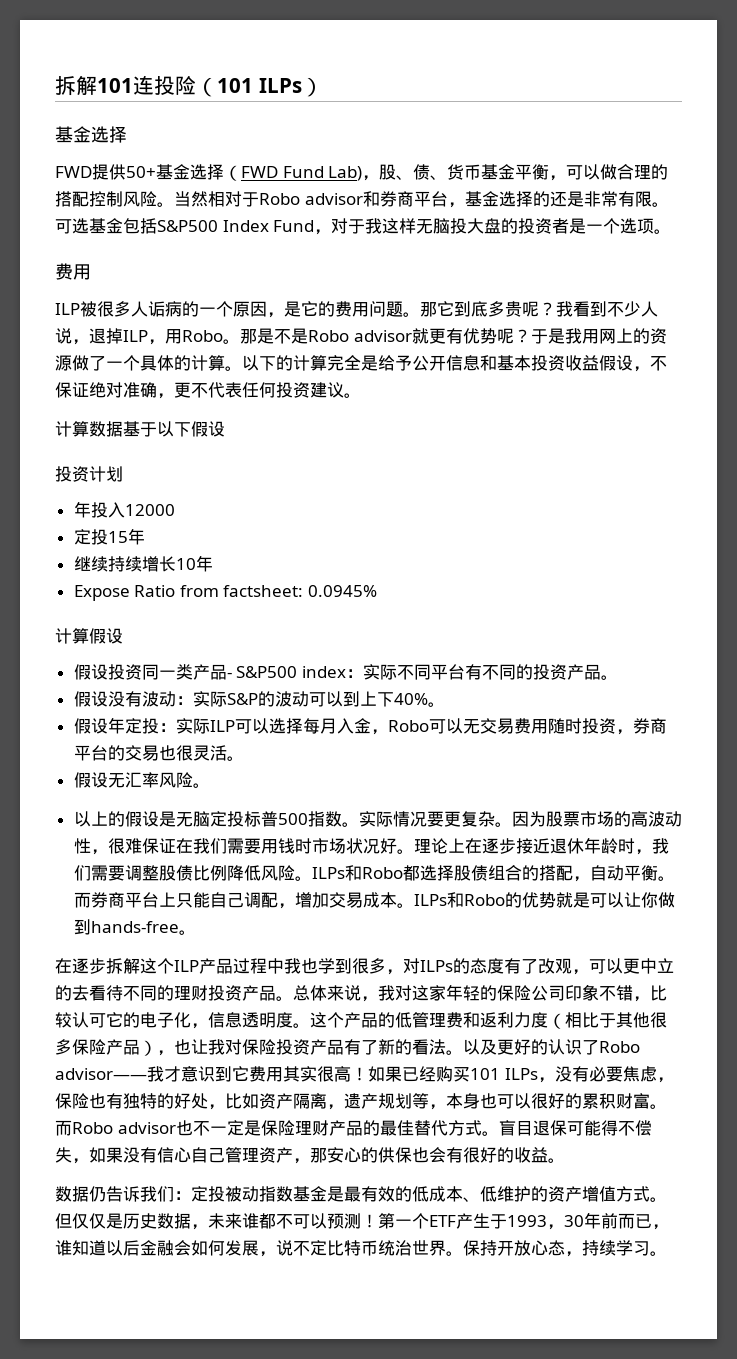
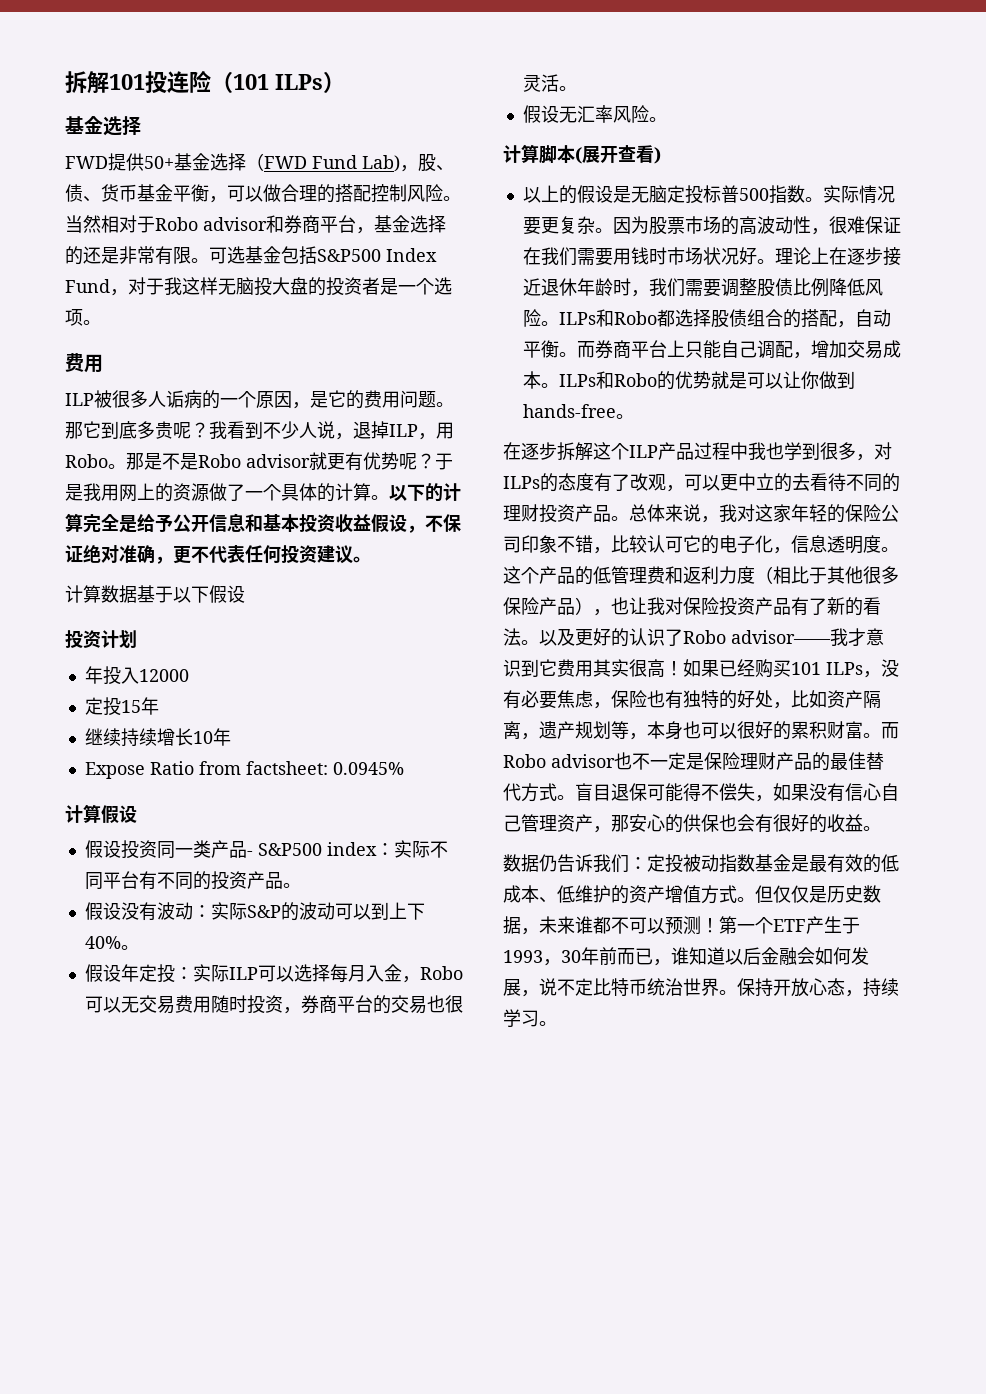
[133,75,175,95] 连投 -> [145,71,189,94] 投连
(210, 785) none -> [503,144,661,164] // 计算脚本(展开查看)

